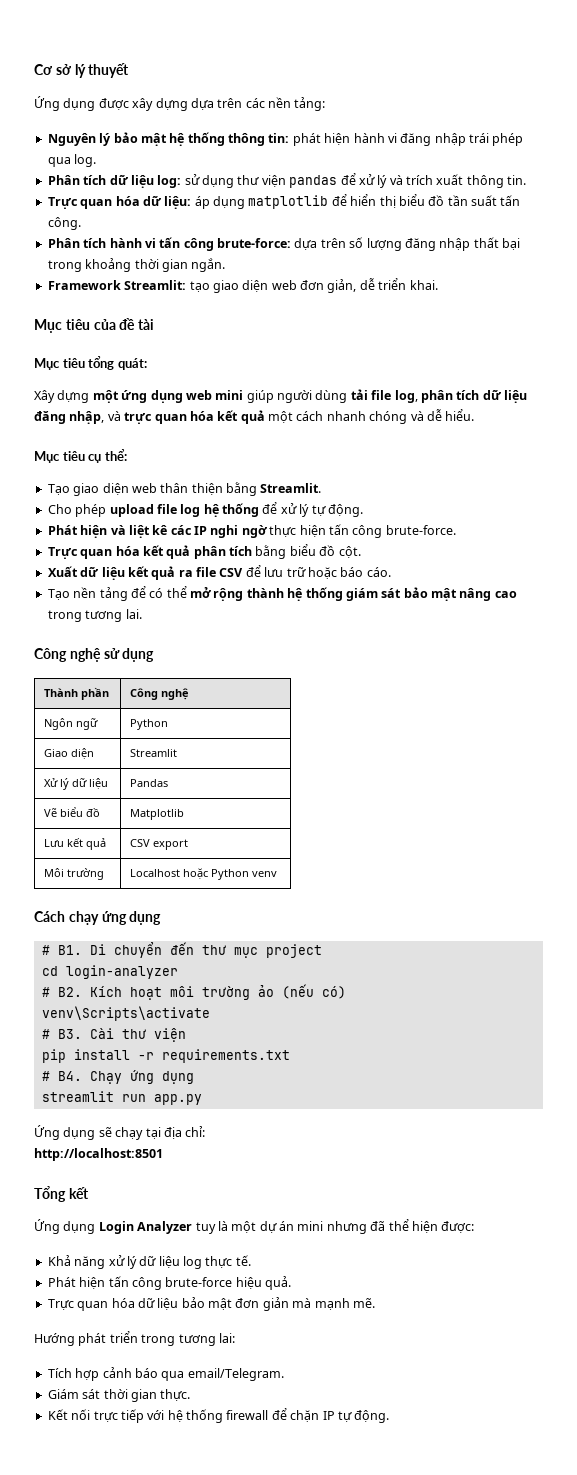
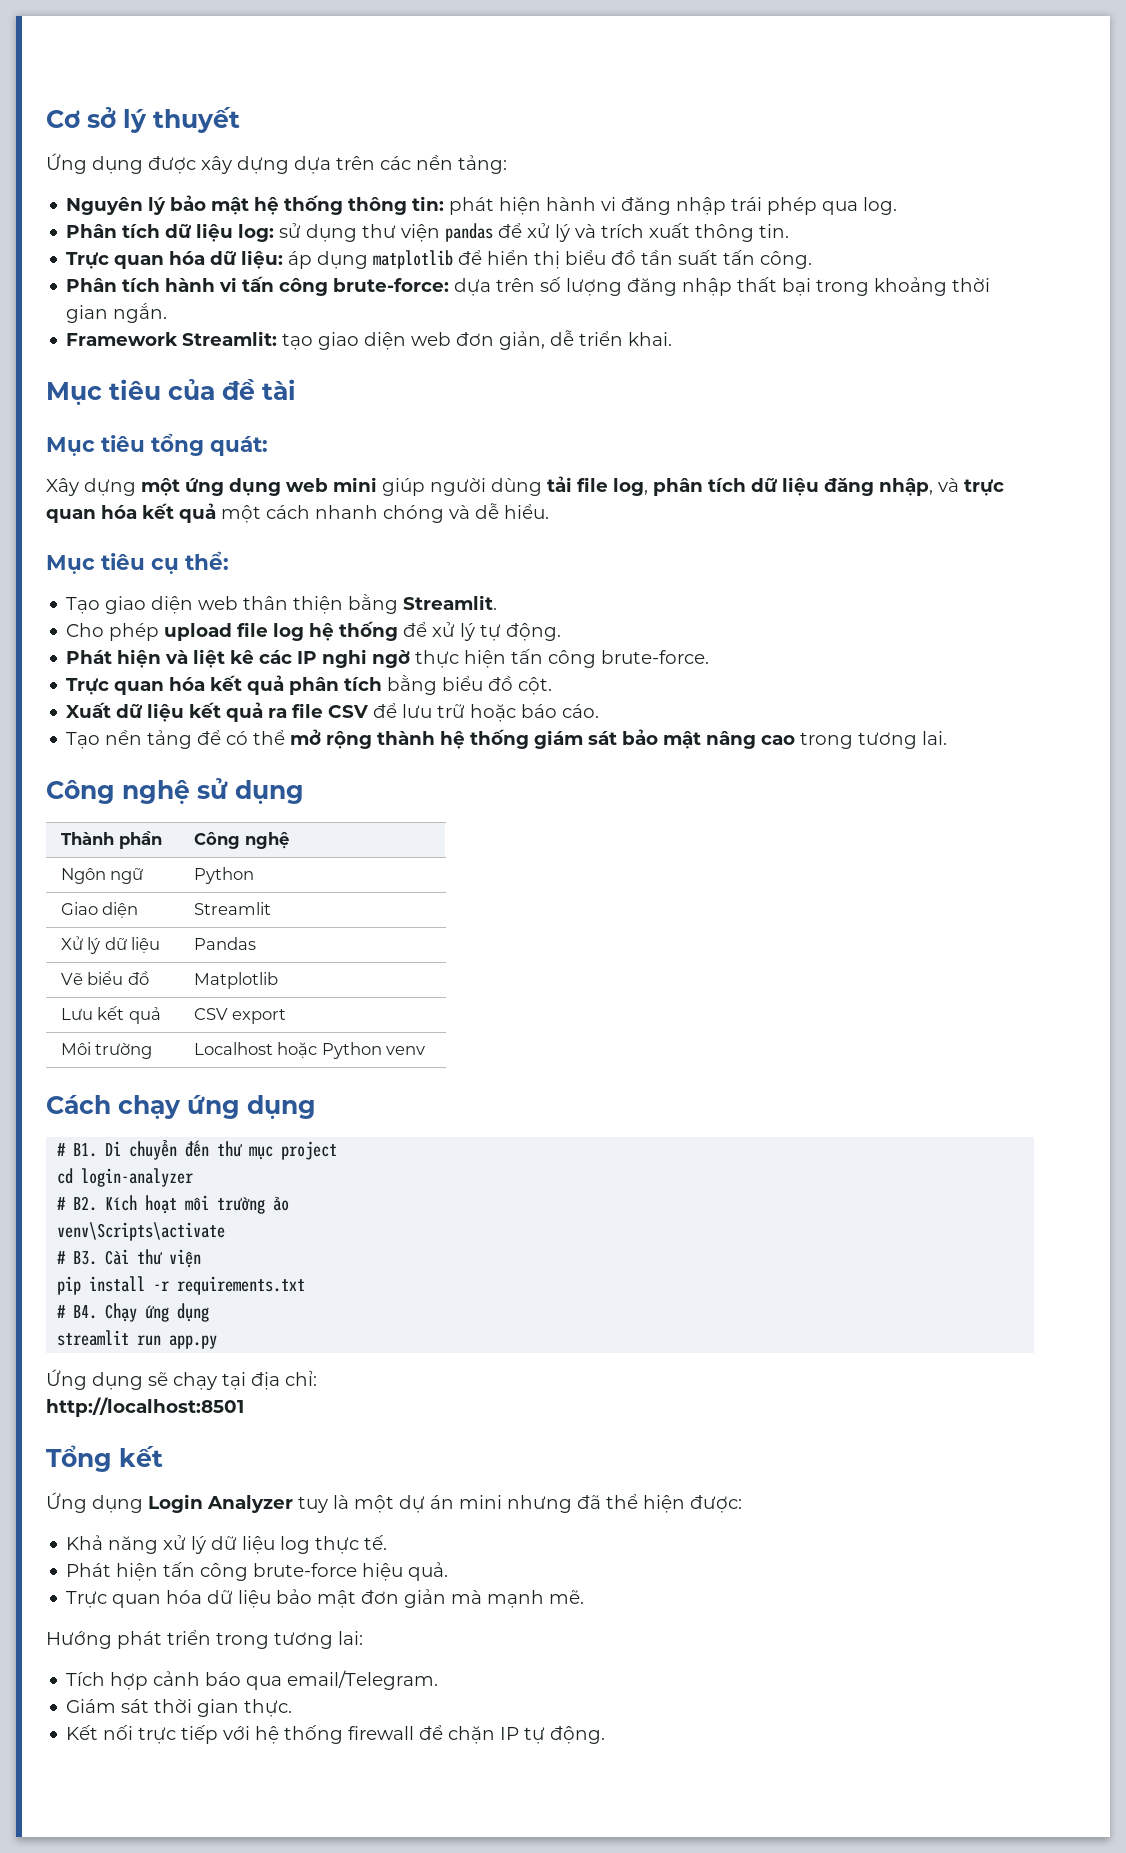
[281,984,346,999] (nếu có) -> (290, 1203) none

